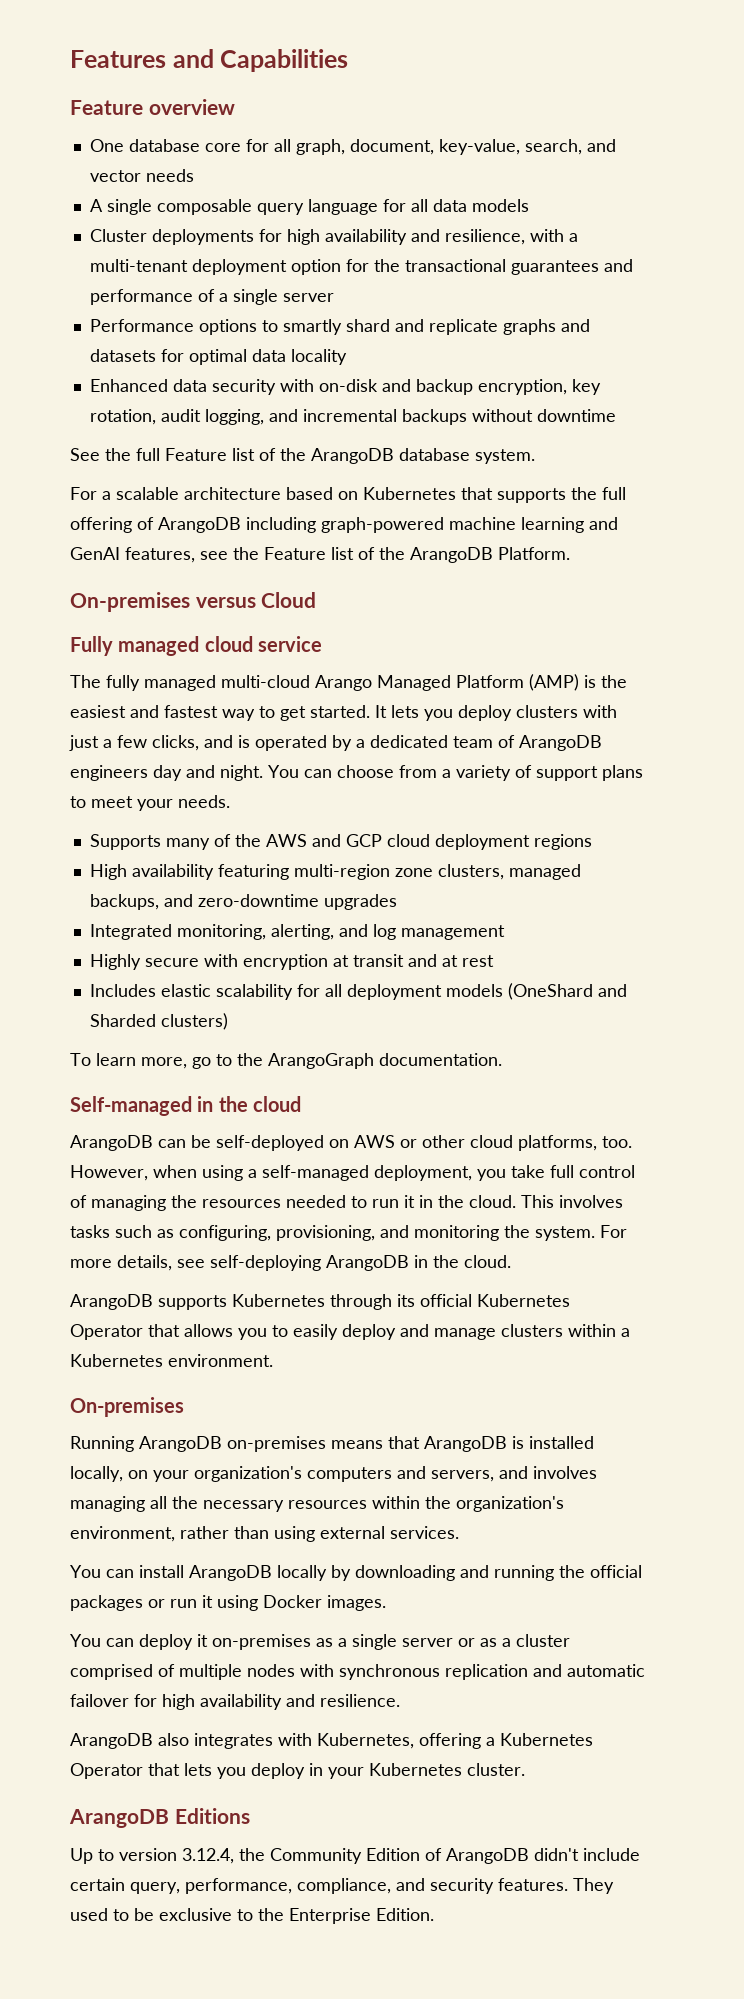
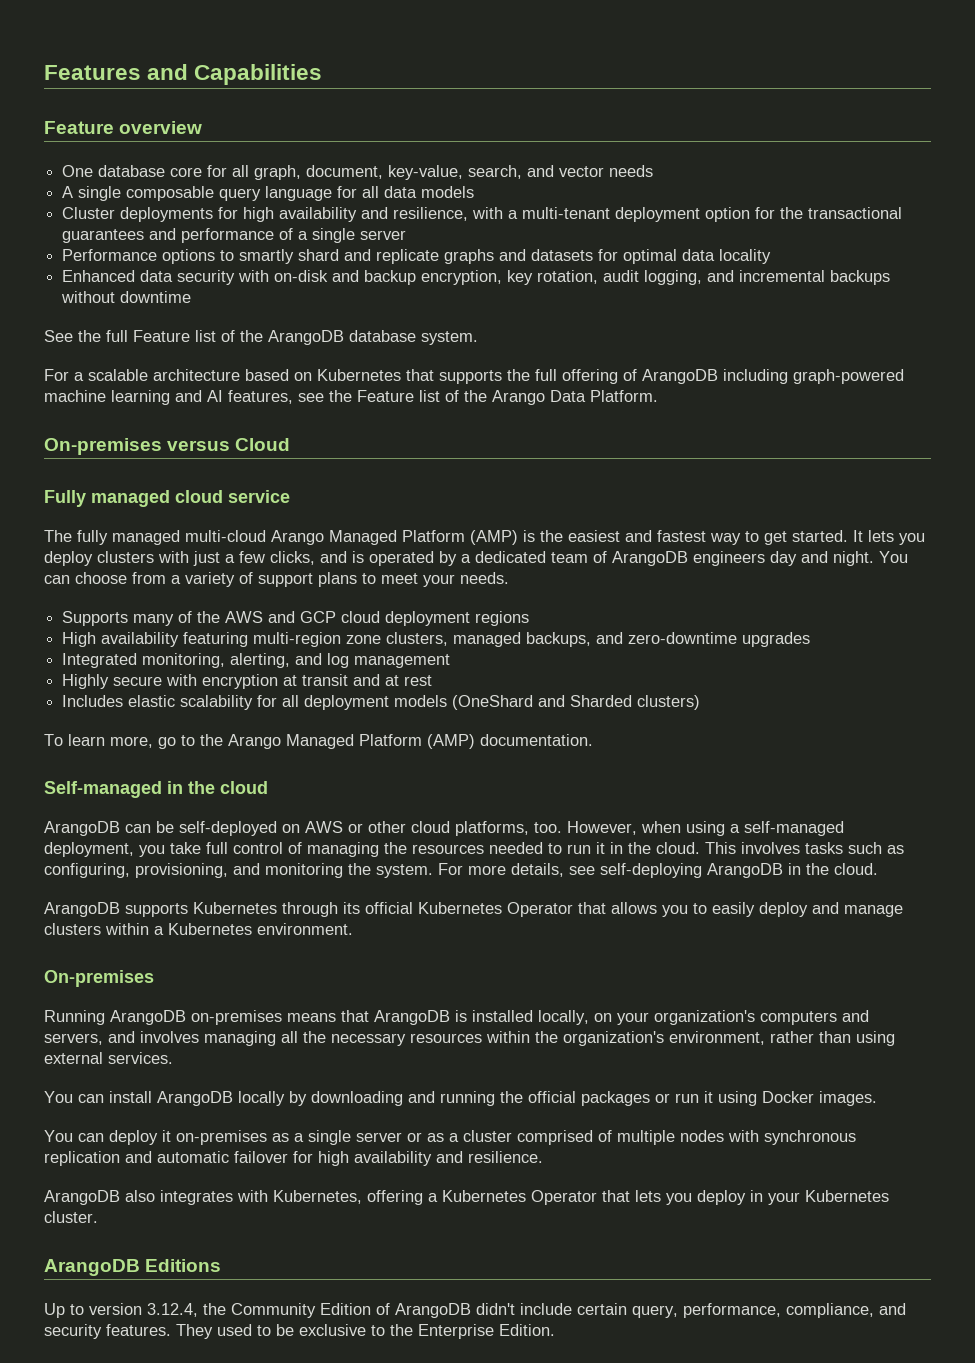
[70,547,120,560] GenAI -> [207,390,223,402] AI
[410,547,493,563] ArangoDB -> [492,390,586,405] Arango Data
[268,1053,374,1069] ArangoGraph -> [228,734,475,749] Arango Managed Platform (AMP)

